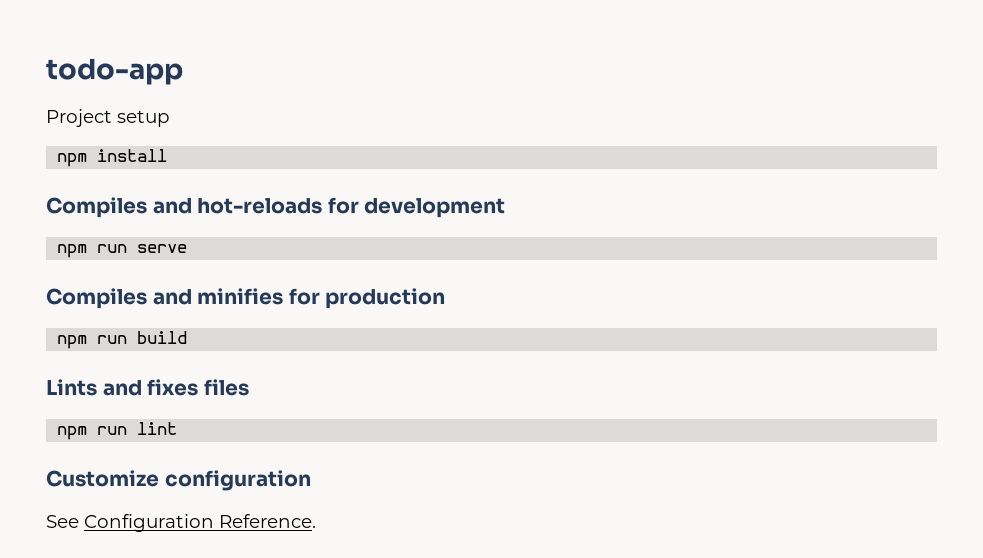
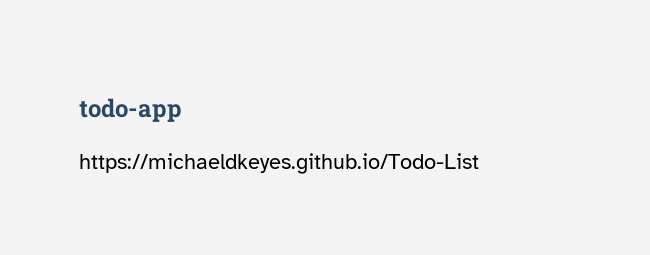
[46,109,170,127] [57,149,168,167] [46,197,506,218] [57,244,188,258] [46,288,446,309] [57,331,188,349] [46,379,249,396] [57,422,178,440] [46,470,311,491] [46,514,316,532] Project setup // npm install // Compiles and hot-reloads for development // npm run serve // Compiles and minifies for production // npm run build // Lints and fixes files // npm run lint // Customize configuration // See Configuration Reference. -> [79,153,479,174] https://michaeldkeyes.github.io/Todo-List

